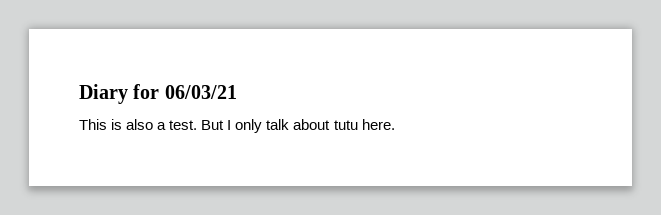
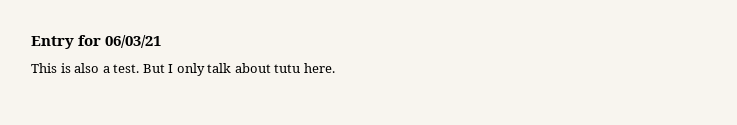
[79,84,128,104] Diary -> [31,36,74,49] Entry

